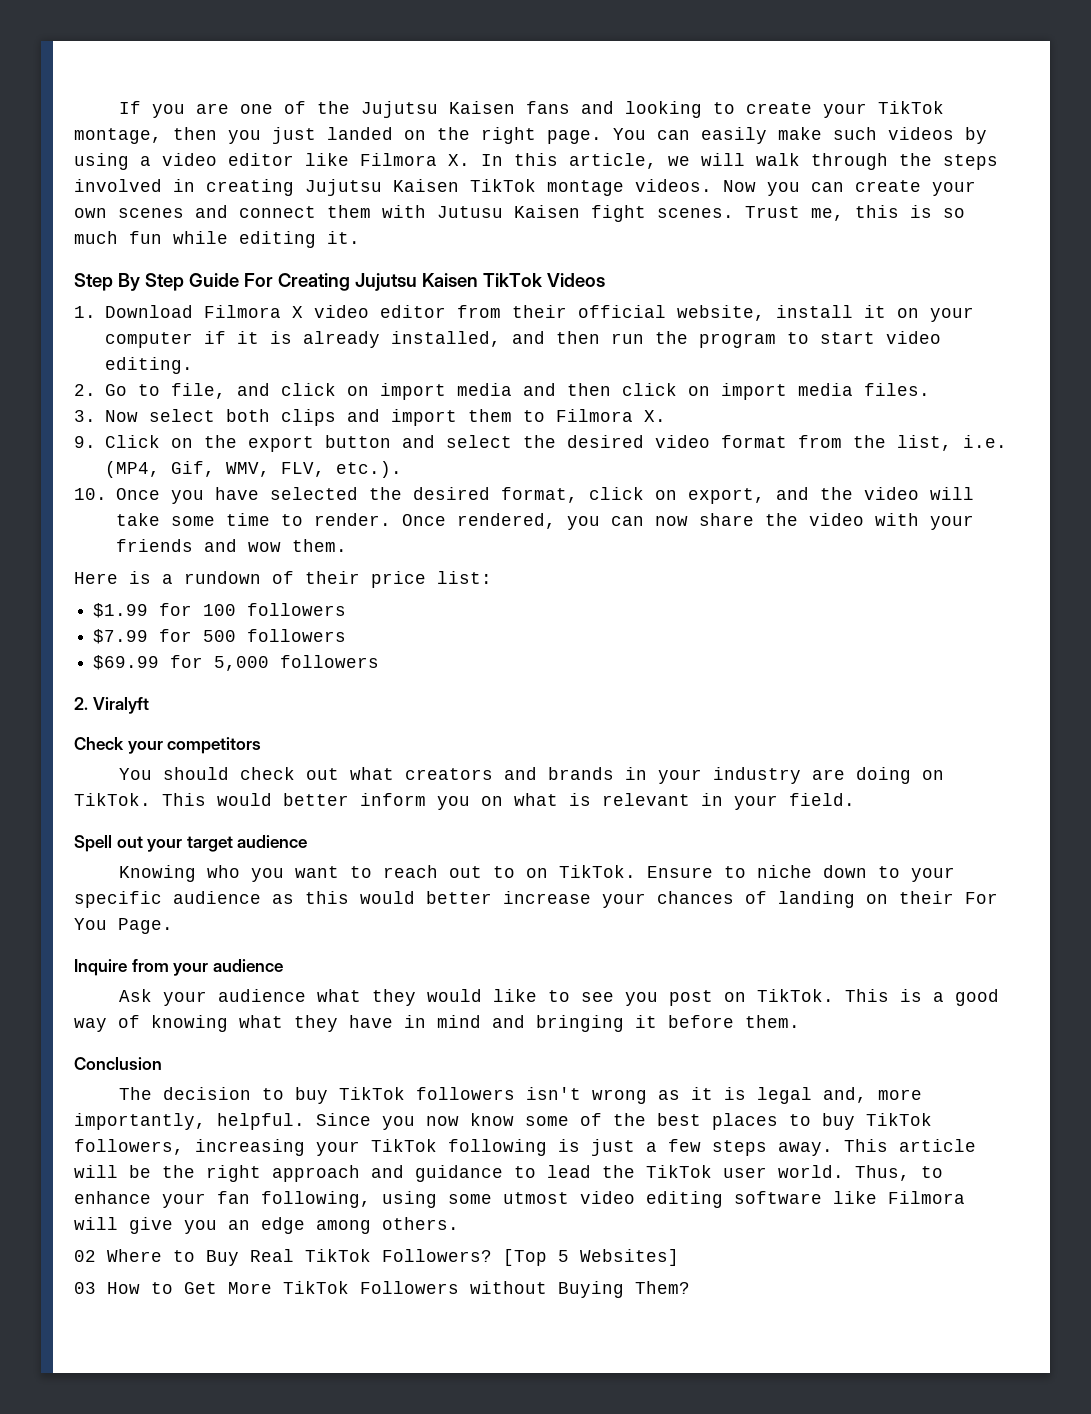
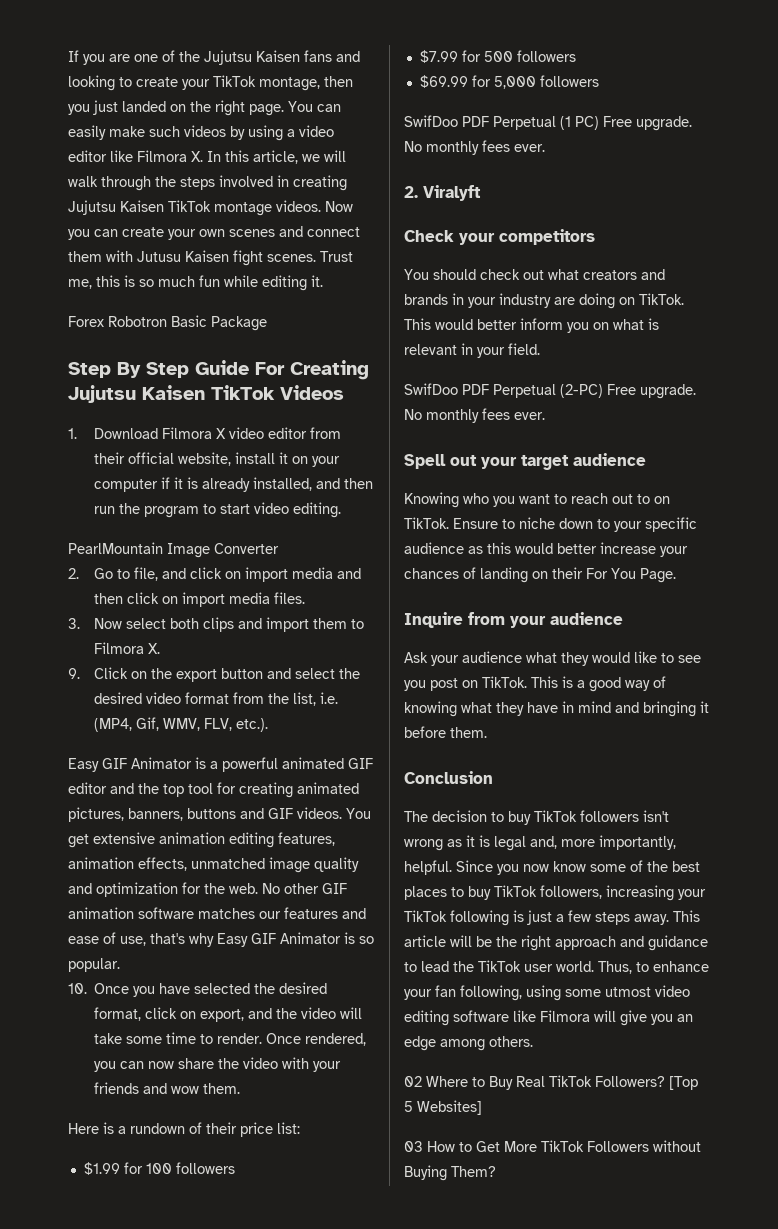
(360, 237) none -> [68,315,267,331] // Forex Robotron Basic Package
(193, 365) none -> [68,542,279,558] // PearlMountain Image Converter
(402, 469) none -> [68,757,373,772] [68,782,359,798] [68,807,371,822] [68,832,335,848] [68,857,359,873] [68,882,347,897] [68,907,366,919] [68,932,374,947] [68,958,120,972] // Easy GIF Animator is a powerful animated GIF editor and the top tool for creating animated pictures, banners, buttons and GIF videos. You get extensive animation editing features, animation effects, unmatched image quality and optimization for the web. No other GIF animation software matches our features and ease of use, that's why Easy GIF Animator is so popular.
(380, 661) none -> [404,115,692,131] [404,140,545,155] // SwifDoo PDF Perpetual (1 PC) Free upgrade. No monthly fees ever.
(855, 799) none -> [404,383,696,399] [404,408,545,423] // SwifDoo PDF Perpetual (2-PC) Free upgrade. No monthly fees ever.

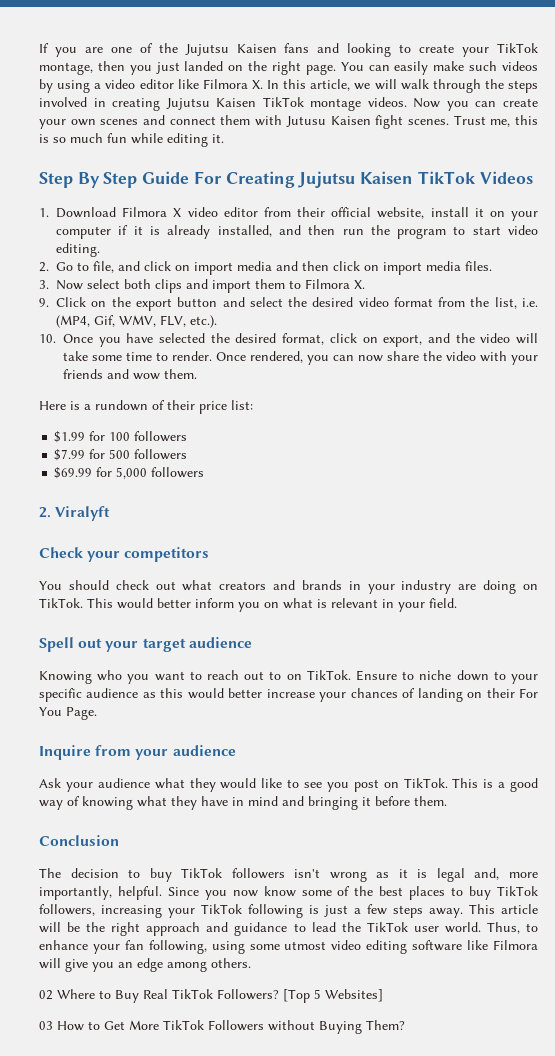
[68,315,267,331] // Forex Robotron Basic Package -> (224, 138) none
[68,542,279,558] // PearlMountain Image Converter -> (101, 250) none
[68,757,373,772] [68,782,359,798] [68,807,371,822] [68,832,335,848] [68,857,359,873] [68,882,347,897] [68,907,366,919] [68,932,374,947] [68,958,120,972] // Easy GIF Animator is a powerful animated GIF editor and the top tool for creating animated pictures, banners, buttons and GIF videos. You get extensive animation editing features, animation effects, unmatched image quality and optimization for the web. No other GIF animation software matches our features and ease of use, that's why Easy GIF Animator is so popular. -> (218, 321) none
[404,115,692,131] [404,140,545,155] // SwifDoo PDF Perpetual (1 PC) Free upgrade. No monthly fees ever. -> (205, 472) none
[404,383,696,399] [404,408,545,423] // SwifDoo PDF Perpetual (2-PC) Free upgrade. No monthly fees ever. -> (457, 603) none

